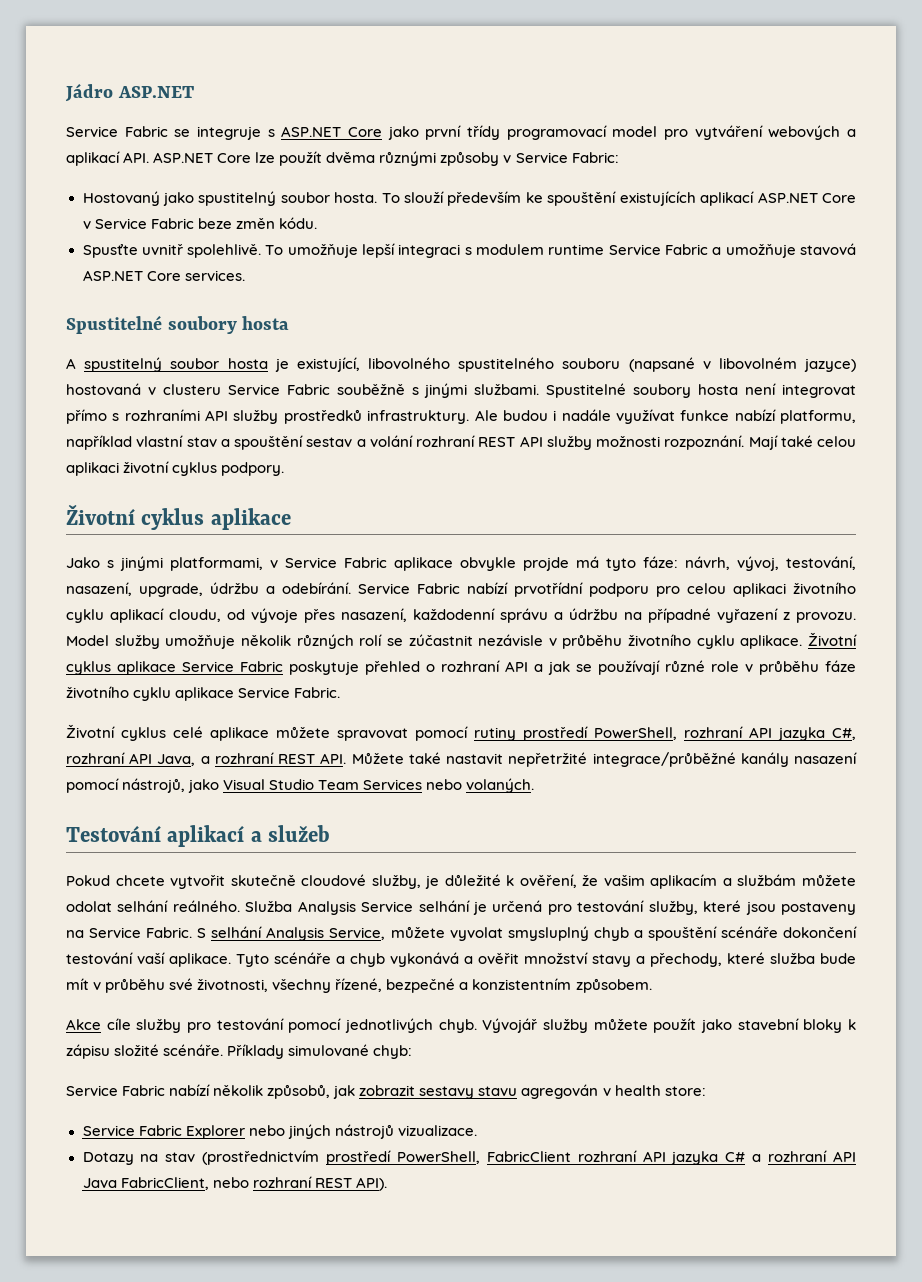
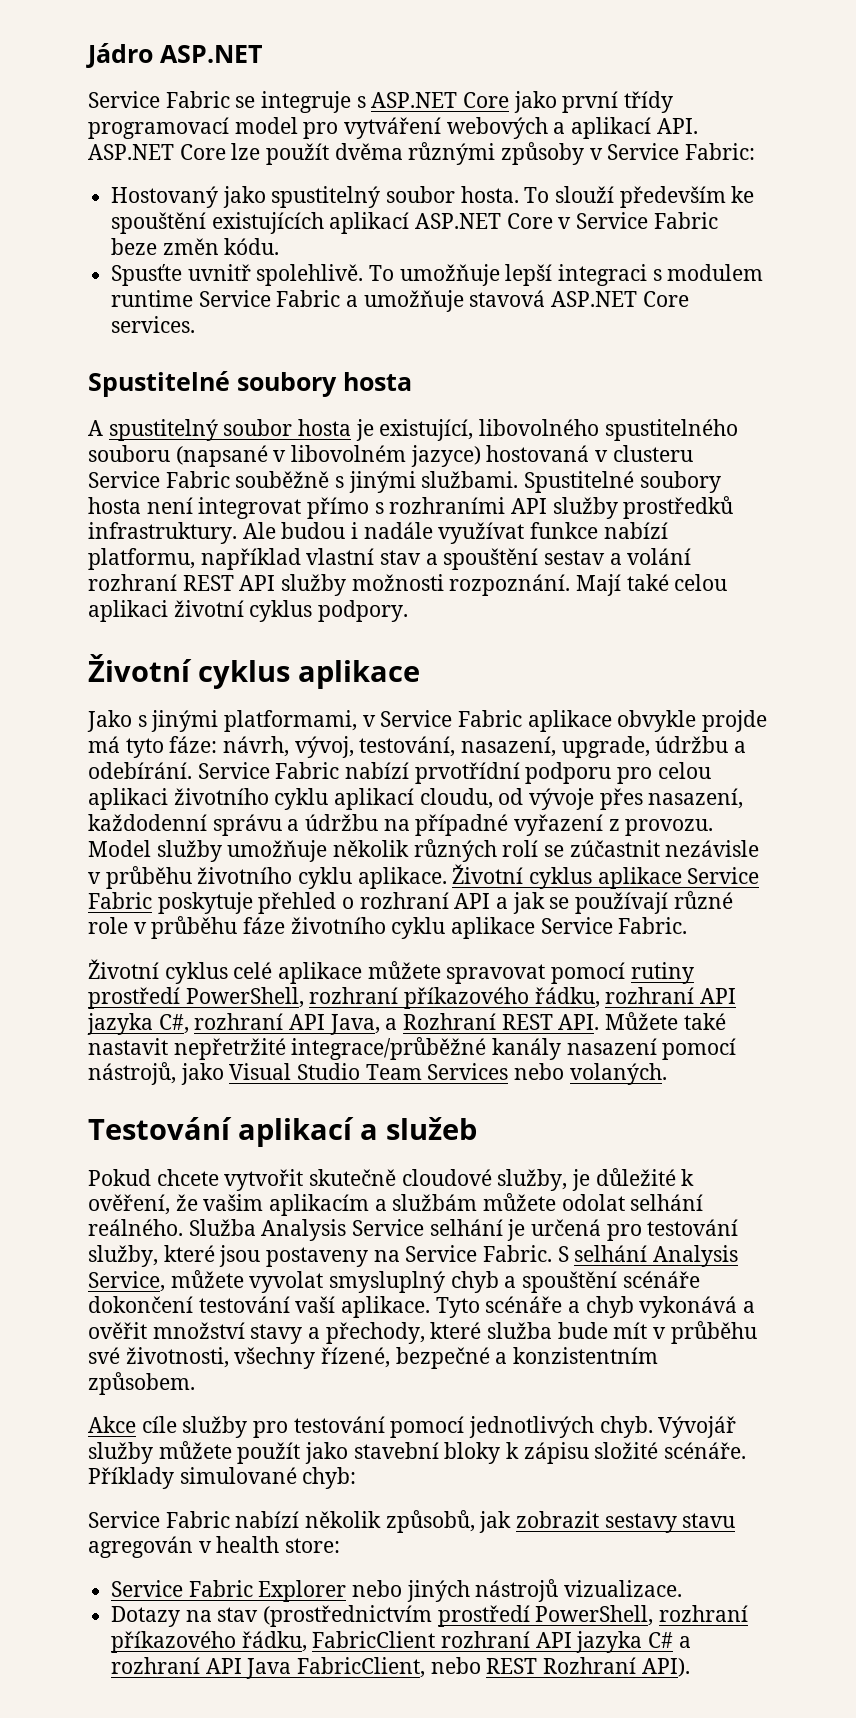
(743, 732) none -> [404,987,695,1009] příkazového řádku, rozhraní
[214,752,274,764] rozhraní -> [403,1013,497,1030] Rozhraní
(480, 1157) none -> [659,1605,749,1622] [111,1631,307,1653] rozhraní příkazového řádku,
[252,1176,352,1188] rozhraní REST -> [486,1657,637,1674] REST Rozhraní

